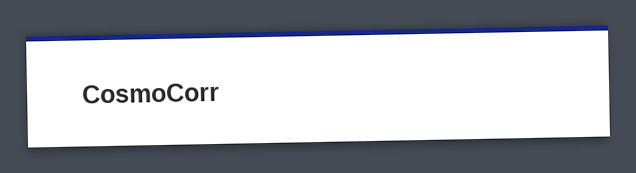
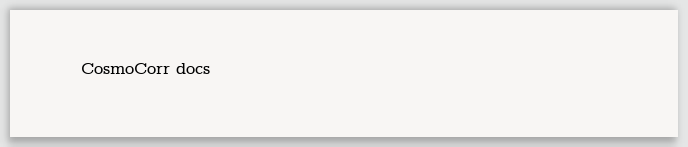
(220, 93) none -> [176,63,210,74] docs

